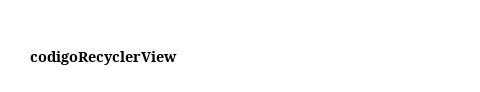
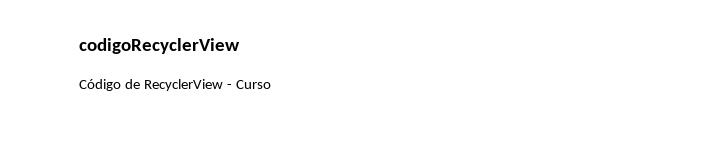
(177, 58) none -> [79,79,271,91] // Código de RecyclerView - Curso

